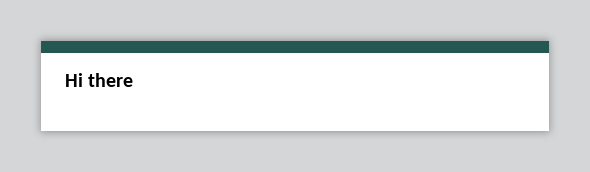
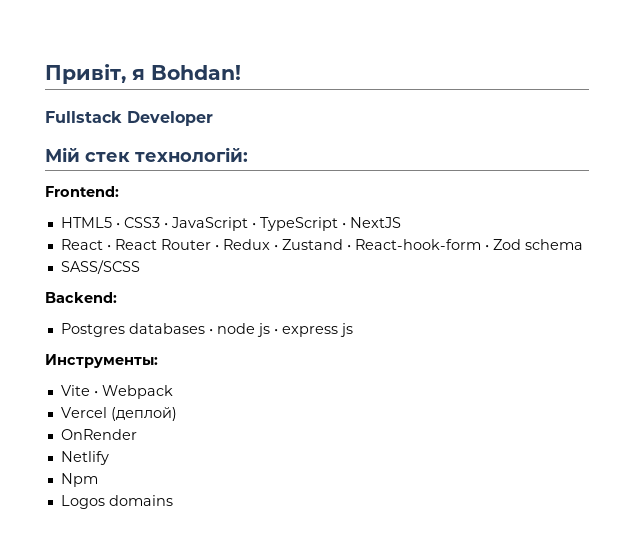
[65,73,134,87] Hi there -> [45,64,241,84] [45,111,213,126] [45,147,248,162] [45,186,119,197] [60,217,401,231] [60,239,583,250] [60,260,140,274] [45,292,117,303] [60,323,353,337] [45,354,158,368] [60,385,173,399] [60,407,177,421] [60,429,137,440] [60,451,109,465] [60,473,98,487] [60,495,173,509] Привіт, я Bohdan! // Fullstack Developer // Мій стек технологій: // Frontend: // HTML5 • CSS3 • JavaScript • TypeScript • NextJS // React • React Router • Redux • Zustand • React-hook-form • Zod schema // SASS/SCSS // Backend: // Postgres databases • node js • express js // Инструменты: // Vite • Webpack // Vercel (деплой) // OnRender // Netlify // Npm // Logos domains

